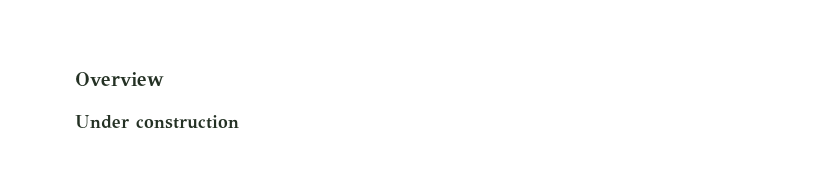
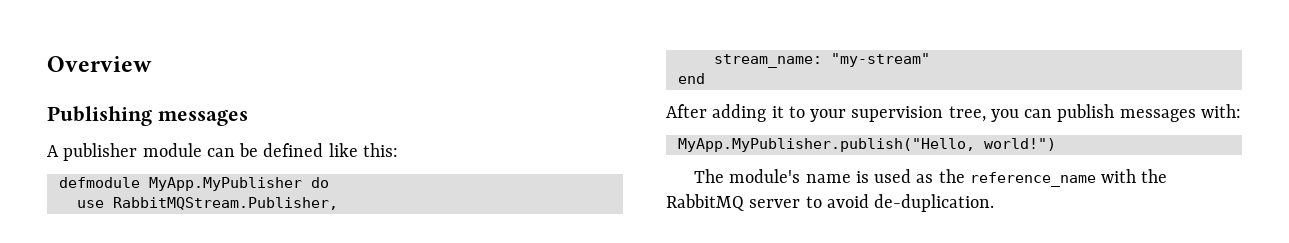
[75,115,239,129] Under construction -> [47,106,248,126] [47,143,398,161] [58,177,329,191] [76,197,338,210] [713,53,930,68] [677,73,705,84] [666,104,1241,122] [677,138,1056,152] [694,169,1168,187] [666,194,995,212] Publishing messages // A publisher module can be defined like this: // defmodule MyApp.MyPublisher do // use RabbitMQStream.Publisher, // stream_name: "my-stream" // end // After adding it to your supervision tree, you can publish messages with: // MyApp.MyPublisher.publish("Hello, world!") // The module's name is used as the reference_name with the RabbitMQ server to avoid de-duplication.

